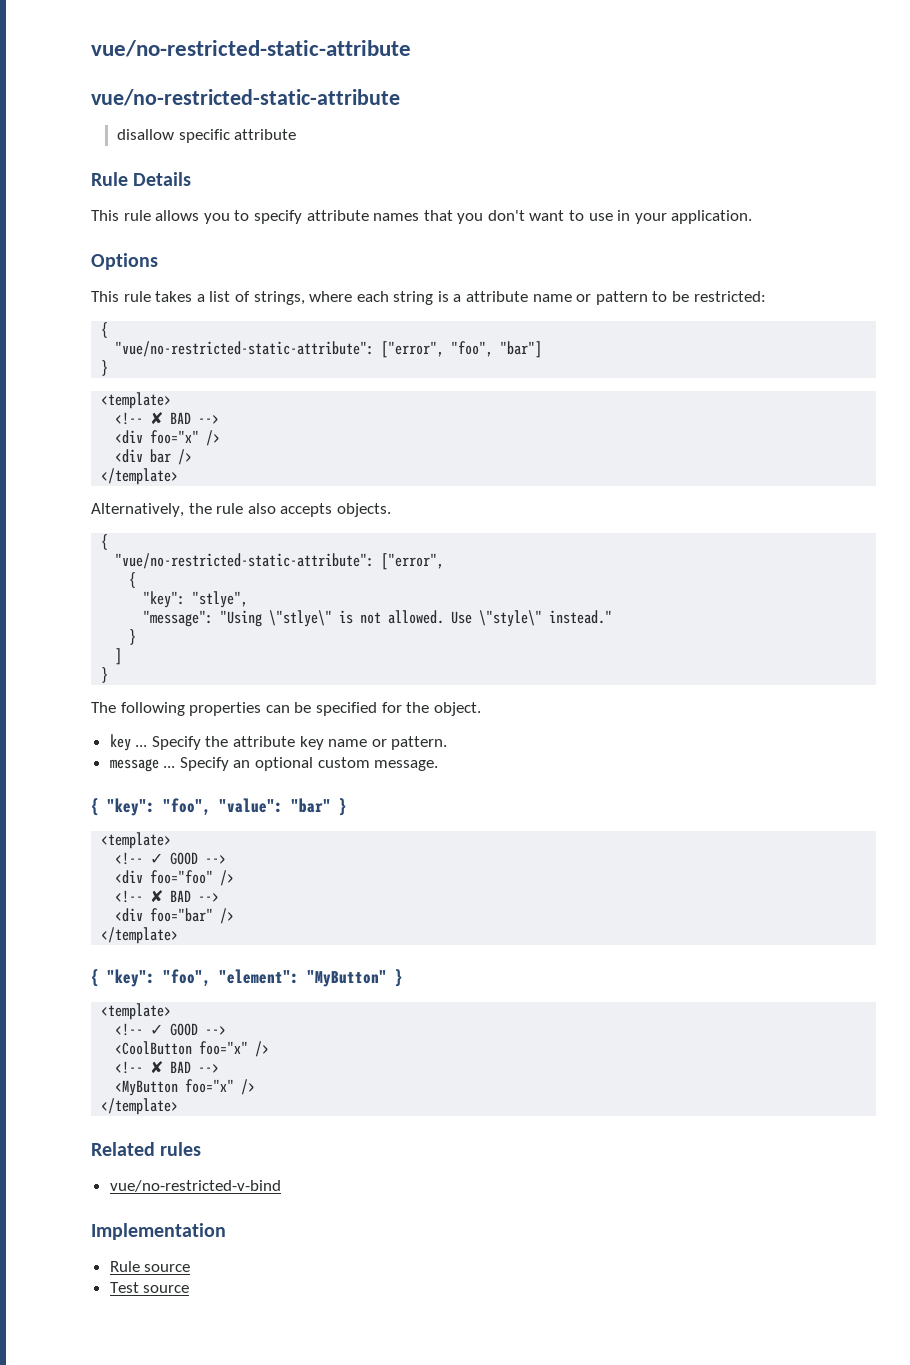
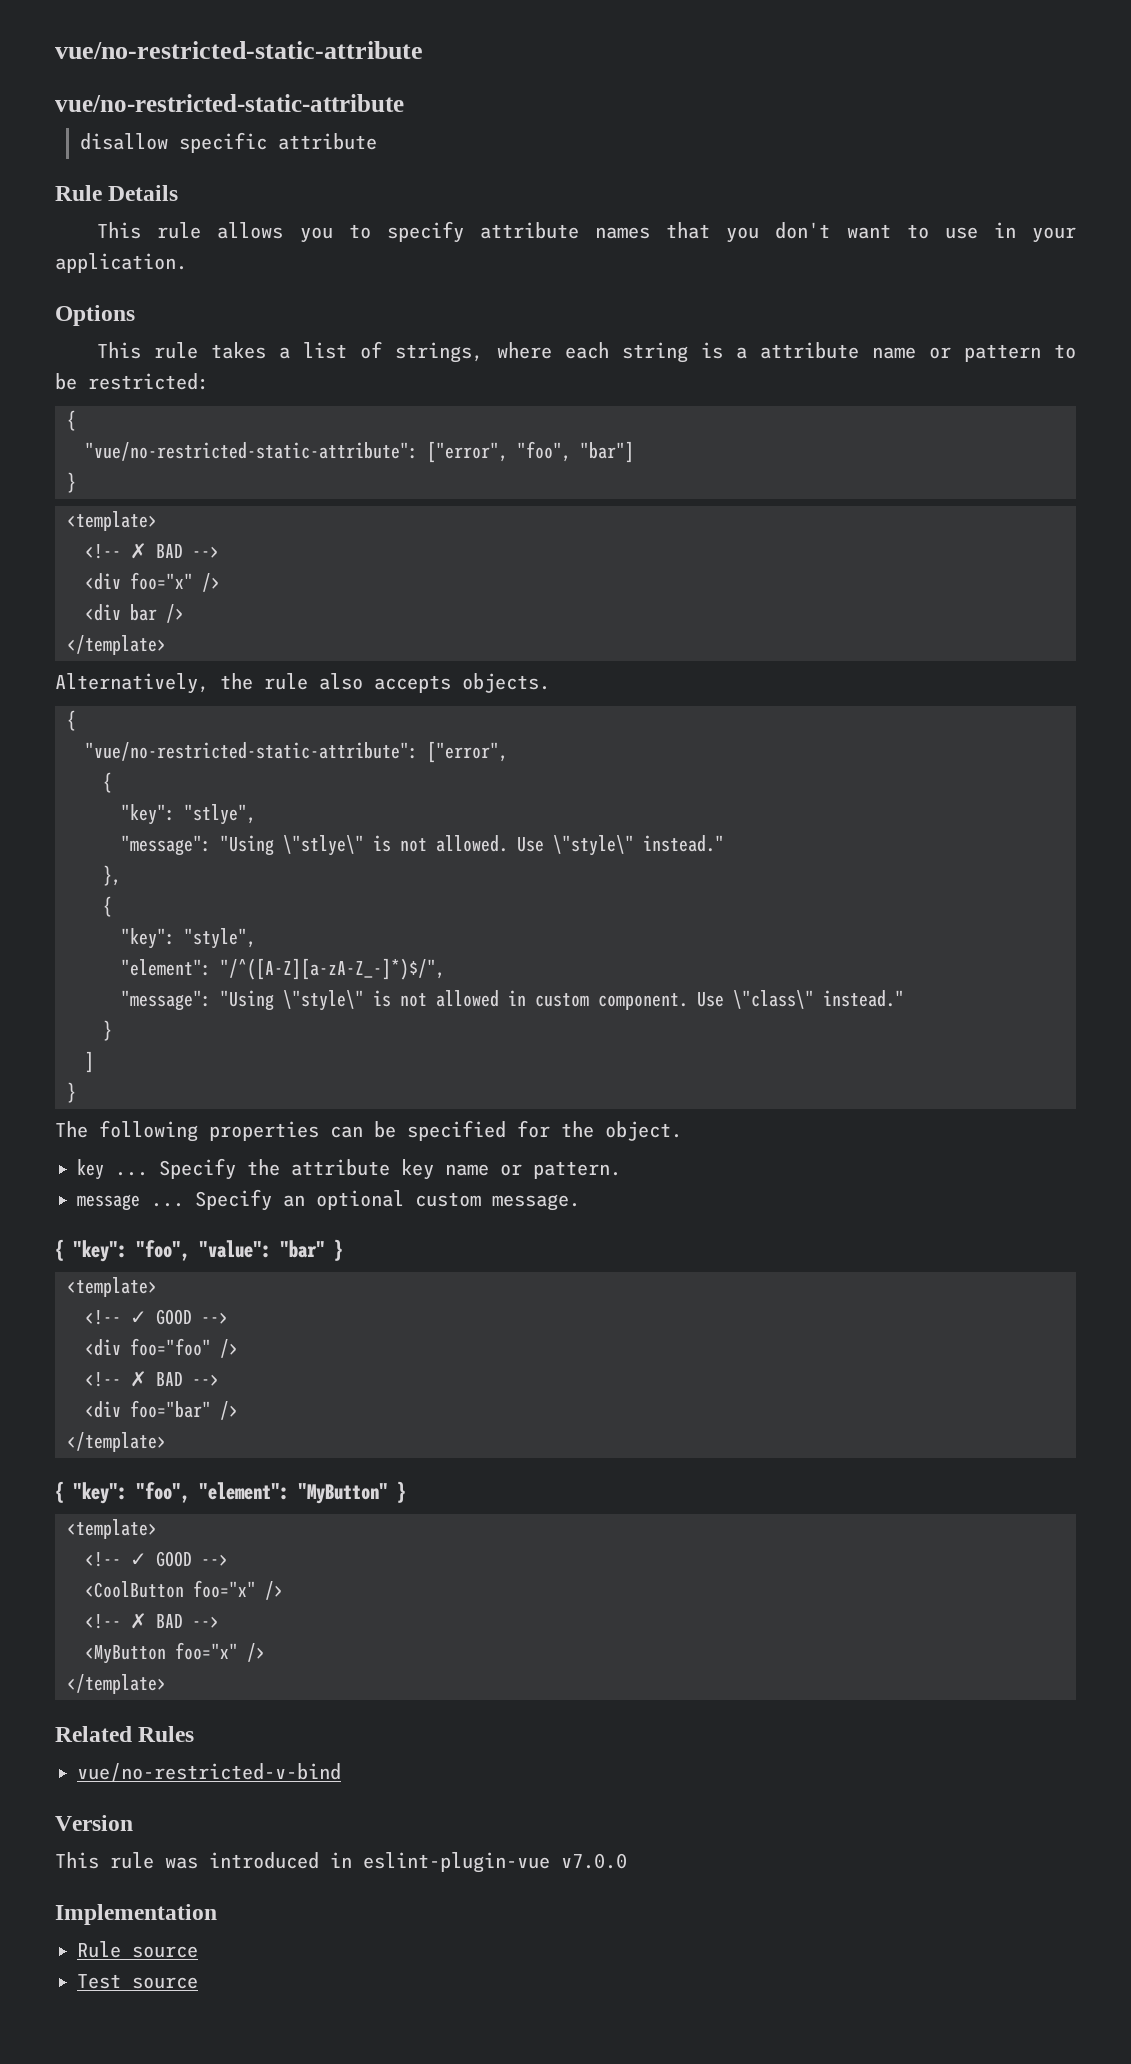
[150,412,164,424] ✘ -> [130,543,147,559] ✗
(613, 617) none -> [103,865,121,886] [103,896,112,917] [121,928,256,949] [121,958,445,980] [121,990,904,1011] // }, // { // "key": "style", // "element": "/^([A-Z][a-zA-Z_-]*)$/", // "message": "Using \"style\" is not allowed in custom component. Use \"class\" instead."
[150,890,164,902] ✘ -> [130,1371,147,1387] ✗
[150,1061,164,1073] ✘ -> [130,1613,147,1629] ✗
[160,1142,202,1156] rules -> [138,1726,195,1742] Rules
(281, 1186) none -> [55,1815,133,1831] [55,1852,627,1873] // Version // This rule was introduced in eslint-plugin-vue v7.0.0

